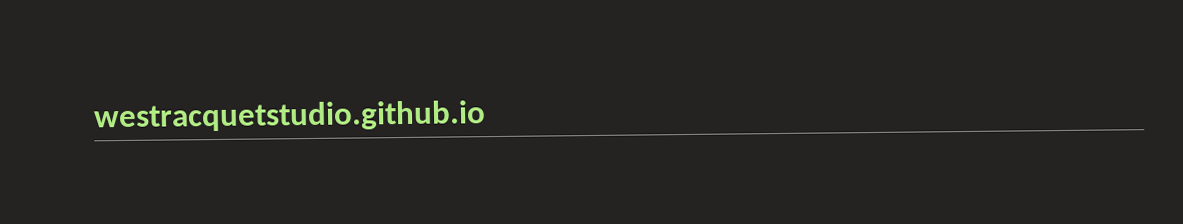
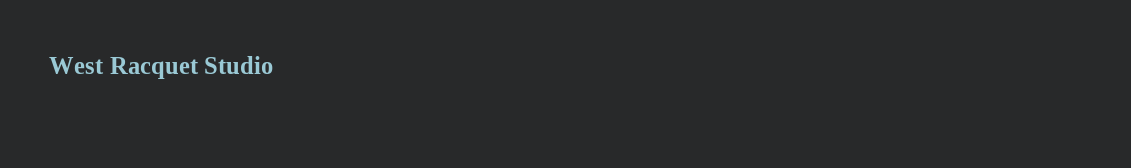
[93,100,486,133] westracquetstudio.github.io -> [49,56,274,79] West Racquet Studio

